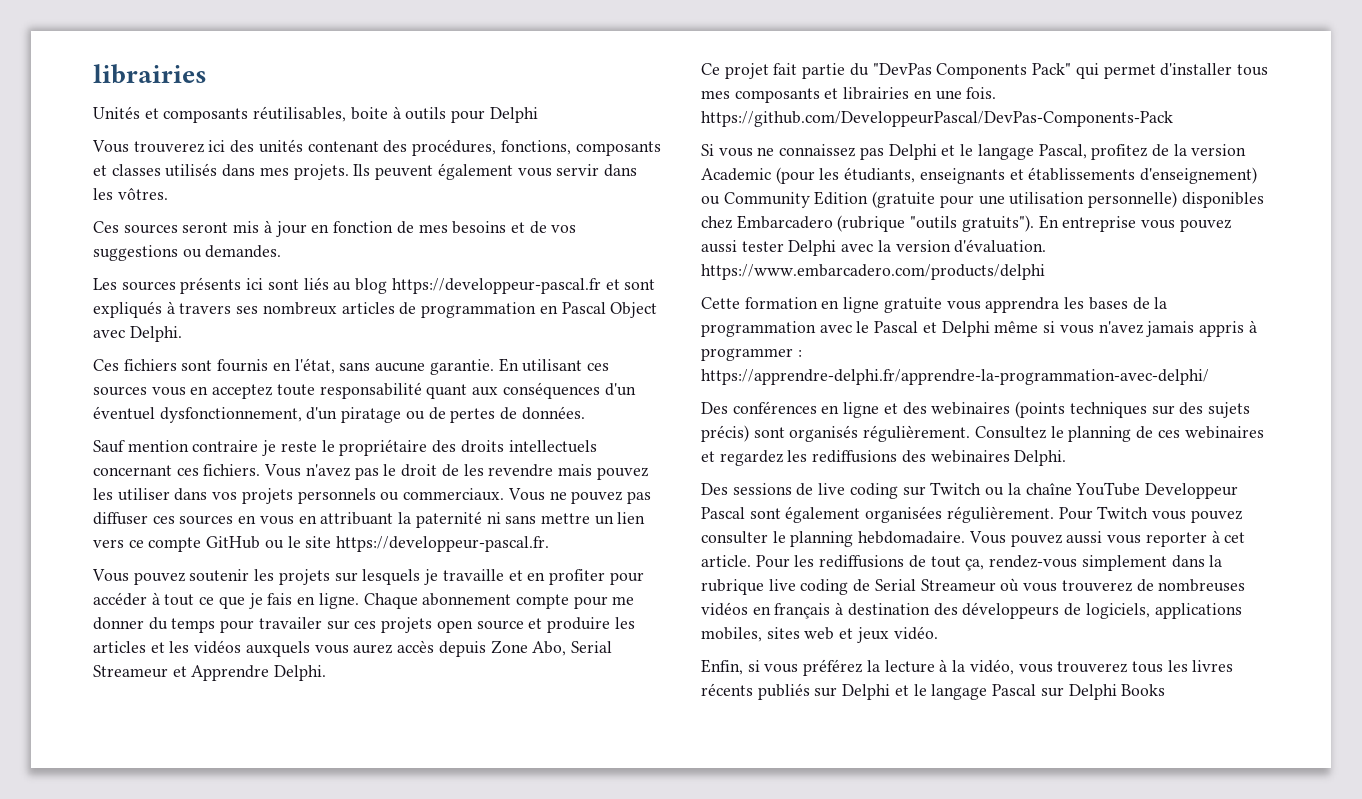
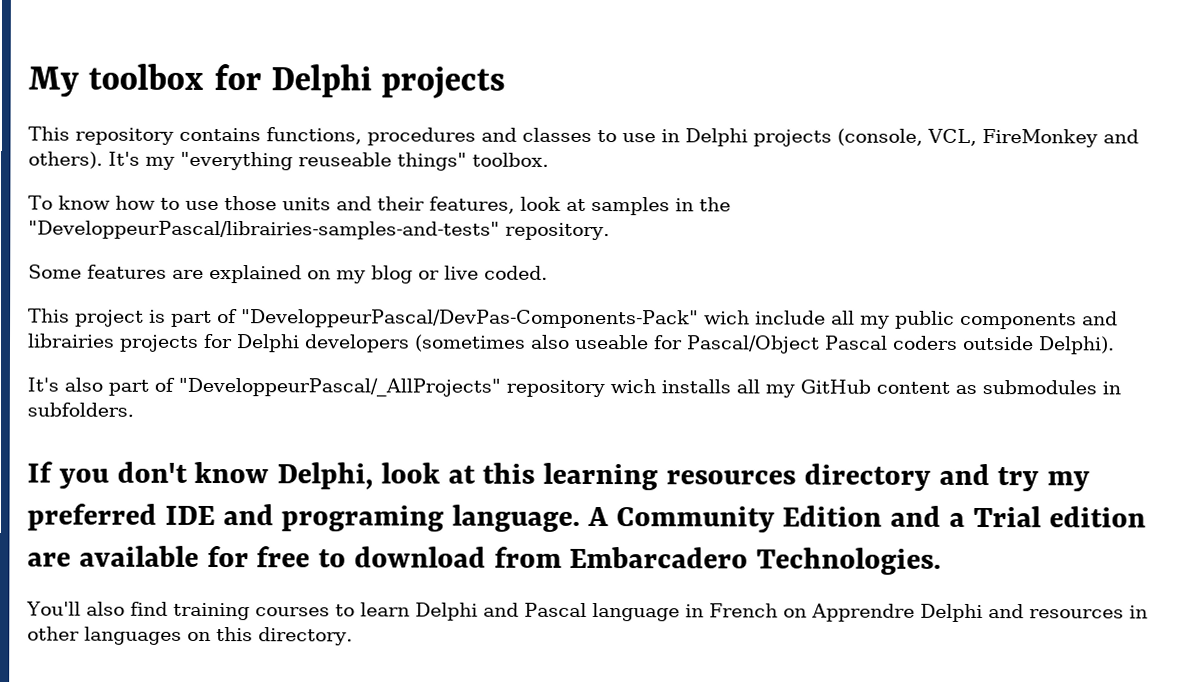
[93,64,207,84] [93,106,538,123] [92,139,661,156] [93,163,637,180] [93,188,168,200] [93,220,577,237] [93,245,282,261] [93,277,656,294] [93,301,658,318] [93,326,182,342] [93,358,609,375] [93,382,636,399] [93,406,585,423] [93,439,597,456] [93,464,649,480] [93,488,651,504] [93,511,646,528] [93,536,550,552] [92,569,644,585] [93,592,635,609] [93,617,635,633] [93,640,612,657] [93,665,327,681] [701,63,1268,79] [701,87,997,103] [701,111,1173,127] [701,144,1247,160] [701,167,1258,184] [701,191,1264,208] [701,215,1232,232] [701,239,1047,256] [701,264,1045,280] [701,297,1168,313] [701,320,1257,337] [701,348,802,361] [701,369,1209,385] [701,401,1250,418] [701,425,1264,442] [701,450,1067,466] [701,482,1238,499] [701,506,1243,523] [701,530,1246,547] [701,555,1223,571] [701,578,1246,595] [701,602,1242,619] [701,626,938,643] [701,659,1234,676] [701,683,1166,700] librairies // Unités et composants réutilisables, boite à outils pour Delphi // Vous trouverez ici des unités contenant des procédures, fonctions, composants et classes utilisés dans mes projets. Ils peuvent également vous servir dans les vôtres. // Ces sources seront mis à jour en fonction de mes besoins et de vos suggestions ou demandes. // Les sources présents ici sont liés au blog https://developpeur-pascal.fr et sont expliqués à travers ses nombreux articles de programmation en Pascal Object avec Delphi. // Ces fichiers sont fournis en l'état, sans aucune garantie. En utilisant ces sources vous en acceptez toute responsabilité quant aux conséquences d'un éventuel dysfonctionnement, d'un piratage ou de pertes de données. // Sauf mention contraire je reste le propriétaire des droits intellectuels concernant ces fichiers. Vous n'avez pas le droit de les revendre mais pouvez les utiliser dans vos projets personnels ou commerciaux. Vous ne pouvez pas diffuser ces sources en vous en attribuant la paternité ni sans mettre un lien vers ce compte GitHub ou le site https://developpeur-pascal.fr. // Vous pouvez soutenir les projets sur lesquels je travaille et en profiter pour accéder à tout ce que je fais en ligne. Chaque abonnement compte pour me donner du temps pour travailer sur ces projets open source et produire les articles et les vidéos auxquels vous aurez accès depuis Zone Abo, Serial Streameur et Apprendre Delphi. // Ce projet fait partie du "DevPas Components Pack" qui permet d'installer tous mes composants et librairies en une fois. https://github.com/DeveloppeurPascal/DevPas-Components-Pack // Si vous ne connaissez pas Delphi et le langage Pascal, profitez de la version Academic (pour les étudiants, enseignants et établissements d'enseignement) ou Community Edition (gratuite pour une utilisation personnelle) disponibles chez Embarcadero (rubrique "outils gratuits"). En entreprise vous pouvez aussi tester Delphi avec la version d'évaluation. https://www.embarcadero.com/products/delphi // Cette formation en ligne gratuite vous apprendra les bases de la programmation avec le Pascal et Delphi même si vous n'avez jamais appris à programmer : https://apprendre-delphi.fr/apprendre-la-programmation-avec-delphi/ // Des conférences en ligne et des webinaires (points techniques sur des sujets précis) sont organisés régulièrement. Consultez le planning de ces webinaires et regardez les rediffusions des webinaires Delphi. // Des sessions de live coding sur Twitch ou la chaîne YouTube Developpeur Pascal sont également organisées régulièrement. Pour Twitch vous pouvez consulter le planning hebdomadaire. Vous pouvez aussi vous reporter à cet article. Pour les rediffusions de tout ça, rendez-vous simplement dans la rubrique live coding de Serial Streameur où vous trouverez de nombreuses vidéos en français à destination des développeurs de logiciels, applications mobiles, sites web et jeux vidéo. // Enfin, si vous préférez la lecture à la vidéo, vous trouverez tous les livres récents publiés sur Delphi et le langage Pascal sur Delphi Books -> [28,63,506,99] [28,126,1139,148] [28,151,549,171] [28,195,731,216] [28,220,610,241] [28,264,548,284] [28,308,1118,330] [27,333,1115,355] [27,377,1121,398] [27,402,134,417] [27,461,1091,492] [27,503,1146,533] [27,545,942,575] [26,601,1148,623] [27,626,353,646] My toolbox for Delphi projects // This repository contains functions, procedures and classes to use in Delphi projects (console, VCL, FireMonkey and others). It's my "everything reuseable things" toolbox. // To know how to use those units and their features, look at samples in the "DeveloppeurPascal/librairies-samples-and-tests" repository. // Some features are explained on my blog or live coded. // This project is part of "DeveloppeurPascal/DevPas-Components-Pack" wich include all my public components and librairies projects for Delphi developers (sometimes also useable for Pascal/Object Pascal coders outside Delphi). // It's also part of "DeveloppeurPascal/_AllProjects" repository wich installs all my GitHub content as submodules in subfolders. // If you don't know Delphi, look at this learning resources directory and try my preferred IDE and programing language. A Community Edition and a Trial edition are available for free to download from Embarcadero Technologies. // You'll also find training courses to learn Delphi and Pascal language in French on Apprendre Delphi and resources in other languages on this directory.

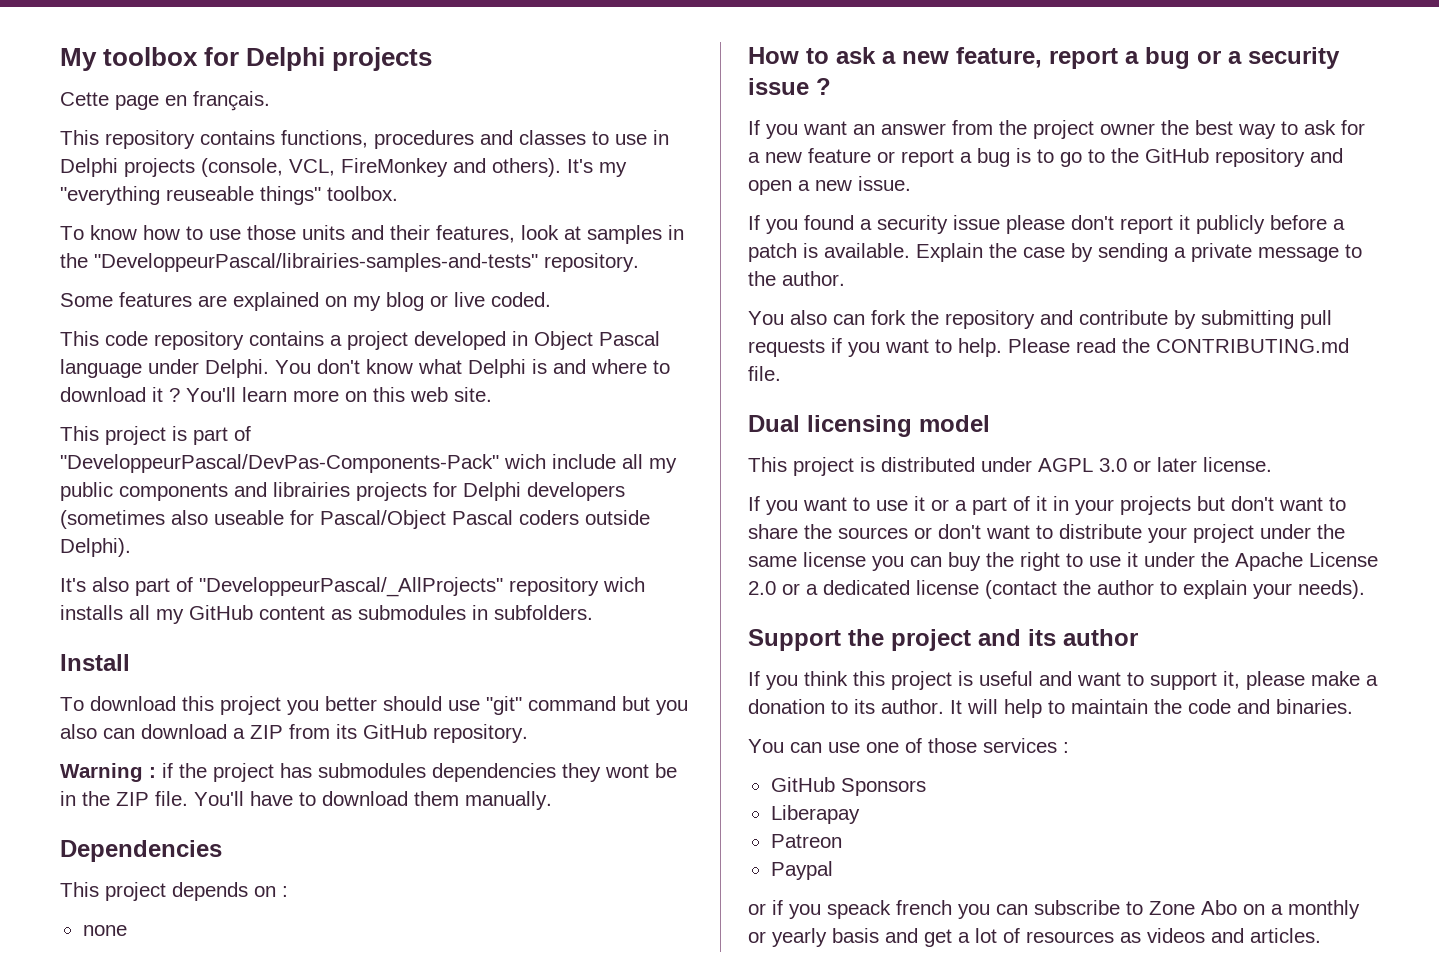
(506, 82) none -> [60,91,270,111] // Cette page en français.
(548, 272) none -> [60,331,660,350] [60,359,670,378] [60,387,492,402] // This code repository contains a project developed in Object Pascal language under Delphi. You don't know what Delphi is and where to download it ? You'll learn more on this web site.
[27,461,1091,492] [27,503,1146,533] [27,545,942,575] [26,601,1148,623] [27,626,353,646] If you don't know Delphi, look at this learning resources directory and try my preferred IDE and programing language. A Community Edition and a Trial edition are available for free to download from Embarcadero Technologies. // You'll also find training courses to learn Delphi and Pascal language in French on Apprendre Delphi and resources in other languages on this directory. -> [60,654,130,671] [60,696,688,715] [60,724,528,743] [60,763,677,782] [60,791,552,810] [60,840,222,862] [60,882,288,901] [82,925,127,936] [748,47,1340,69] [748,78,831,95] [748,120,1365,139] [748,148,1343,167] [748,176,911,195] [748,215,1345,234] [748,243,1362,262] [748,271,845,286] [748,310,1332,329] [748,338,1349,357] [748,366,781,381] [748,415,990,437] [748,457,1272,476] [748,496,1346,515] [748,524,1345,543] [748,552,1378,571] [748,580,1365,599] [748,629,1138,651] [748,671,1378,690] [748,699,1353,718] [748,738,1069,753] [770,777,926,796] [770,805,860,824] [770,834,842,848] [770,861,833,880] [748,900,1360,919] [748,928,1321,947] Install // To download this project you better should use "git" command but you also can download a ZIP from its GitHub repository. // Warning : if the project has submodules dependencies they wont be in the ZIP file. You'll have to download them manually. // Dependencies // This project depends on : // none // How to ask a new feature, report a bug or a security issue ? // If you want an answer from the project owner the best way to ask for a new feature or report a bug is to go to the GitHub repository and open a new issue. // If you found a security issue please don't report it publicly before a patch is available. Explain the case by sending a private message to the author. // You also can fork the repository and contribute by submitting pull requests if you want to help. Please read the CONTRIBUTING.md file. // Dual licensing model // This project is distributed under AGPL 3.0 or later license. // If you want to use it or a part of it in your projects but don't want to share the sources or don't want to distribute your project under the same license you can buy the right to use it under the Apache License 2.0 or a dedicated license (contact the author to explain your needs). // Support the project and its author // If you think this project is useful and want to support it, please make a donation to its author. It will help to maintain the code and binaries. // You can use one of those services : // GitHub Sponsors // Liberapay // Patreon // Paypal // or if you speack french you can subscribe to Zone Abo on a monthly or yearly basis and get a lot of resources as videos and articles.

